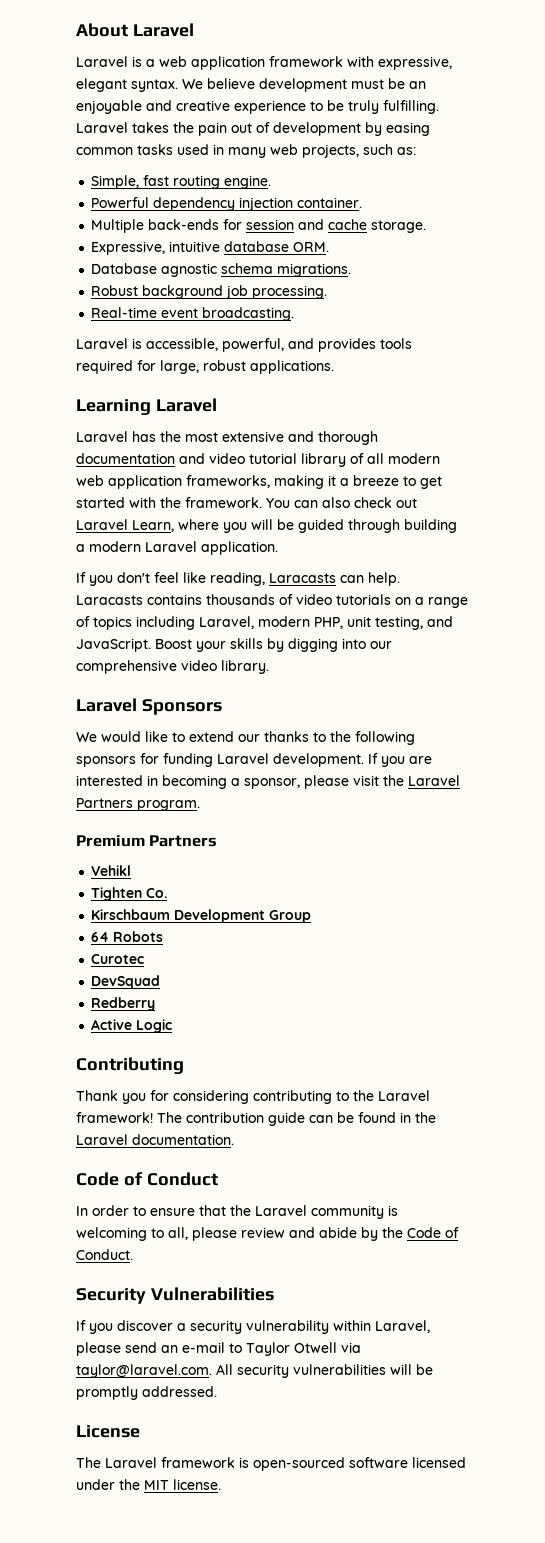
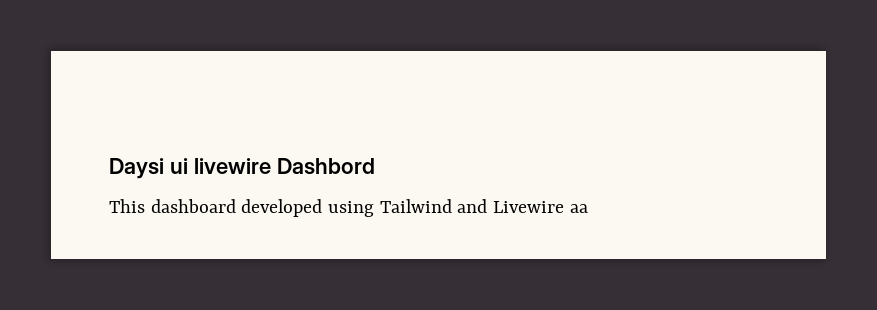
[76,23,194,37] [76,56,452,70] [76,78,426,92] [76,100,439,114] [76,122,430,136] [76,144,416,158] [91,175,272,189] [91,197,363,211] [91,219,427,233] [91,241,330,255] [91,263,352,277] [91,285,328,299] [91,307,295,321] [76,338,412,352] [76,360,334,374] [76,398,217,415] [76,431,378,445] [76,453,440,467] [76,475,442,489] [76,497,417,508] [76,519,457,533] [76,541,278,555] [76,572,400,586] [76,594,468,608] [76,616,453,630] [76,638,392,652] [76,660,269,674] [76,698,222,715] [76,731,415,745] [76,753,432,767] [76,775,460,789] [76,798,200,811] [76,835,218,847] [91,865,132,876] [91,887,168,901] [91,909,312,923] [91,931,164,942] [91,954,145,964] [91,975,161,989] [91,997,156,1011] [91,1019,173,1033] [76,1057,184,1074] [76,1090,430,1104] [76,1112,436,1126] [76,1134,234,1145] [76,1172,218,1186] [76,1205,398,1219] [76,1227,459,1241] [76,1249,133,1260] [76,1287,274,1304] [76,1320,430,1334] [76,1342,361,1356] [76,1364,433,1378] [76,1386,217,1400] [76,1425,140,1438] [76,1457,466,1471] [76,1479,221,1490] About Laravel // Laravel is a web application framework with expressive, elegant syntax. We believe development must be an enjoyable and creative experience to be truly fulfilling. Laravel takes the pain out of development by easing common tasks used in many web projects, such as: // Simple, fast routing engine. // Powerful dependency injection container. // Multiple back-ends for session and cache storage. // Expressive, intuitive database ORM. // Database agnostic schema migrations. // Robust background job processing. // Real-time event broadcasting. // Laravel is accessible, powerful, and provides tools required for large, robust applications. // Learning Laravel // Laravel has the most extensive and thorough documentation and video tutorial library of all modern web application frameworks, making it a breeze to get started with the framework. You can also check out Laravel Learn, where you will be guided through building a modern Laravel application. // If you don't feel like reading, Laracasts can help. Laracasts contains thousands of video tutorials on a range of topics including Laravel, modern PHP, unit testing, and JavaScript. Boost your skills by digging into our comprehensive video library. // Laravel Sponsors // We would like to extend our thanks to the following sponsors for funding Laravel development. If you are interested in becoming a sponsor, please visit the Laravel Partners program. // Premium Partners // Vehikl // Tighten Co. // Kirschbaum Development Group // 64 Robots // Curotec // DevSquad // Redberry // Active Logic // Contributing // Thank you for considering contributing to the Laravel framework! The contribution guide can be found in the Laravel documentation. // Code of Conduct // In order to ensure that the Laravel community is welcoming to all, please review and abide by the Code of Conduct. // Security Vulnerabilities // If you discover a security vulnerability within Laravel, please send an e-mail to Taylor Otwell via taylor@laravel.com. All security vulnerabilities will be promptly addressed. // License // The Laravel framework is open-sourced software licensed under the MIT license. -> [109,158,375,179] [109,199,588,217] Daysi ui livewire Dashbord // This dashboard developed using Tailwind and Livewire aa

